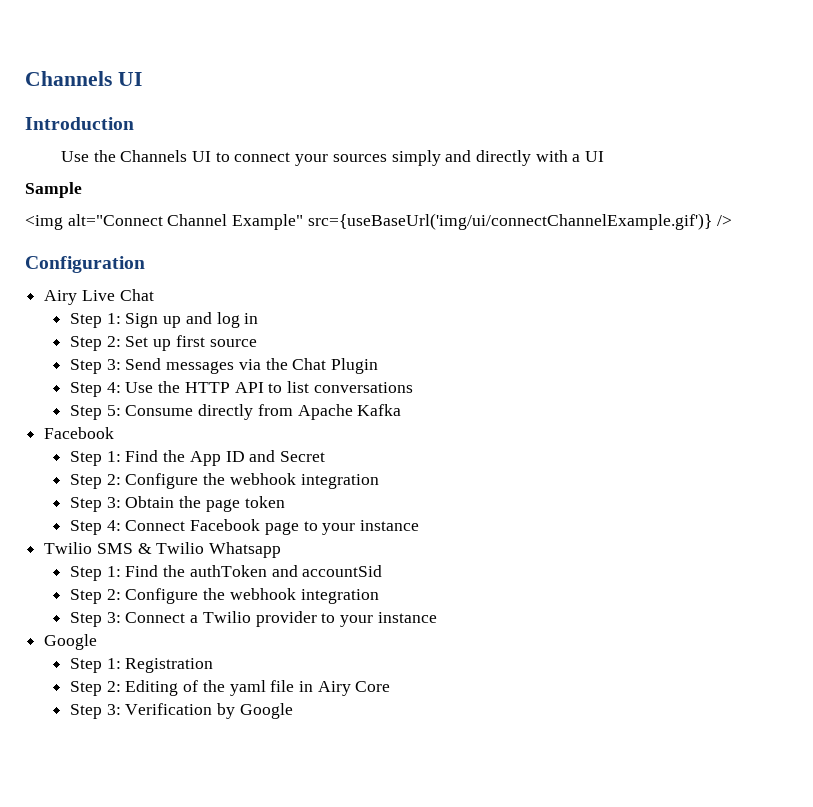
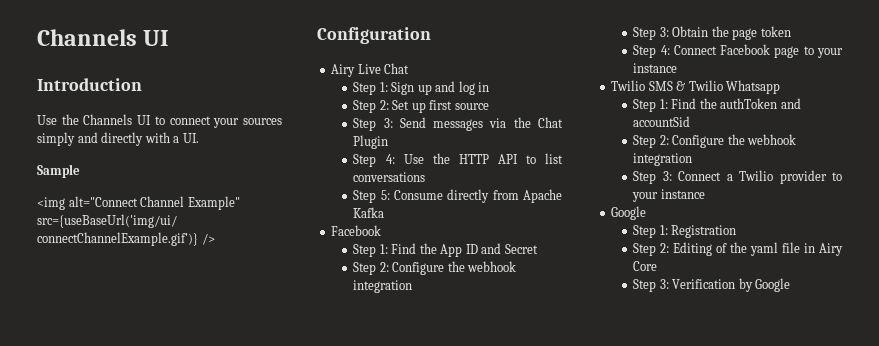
[585,151,605,162] UI -> [182,133,199,143] UI.

